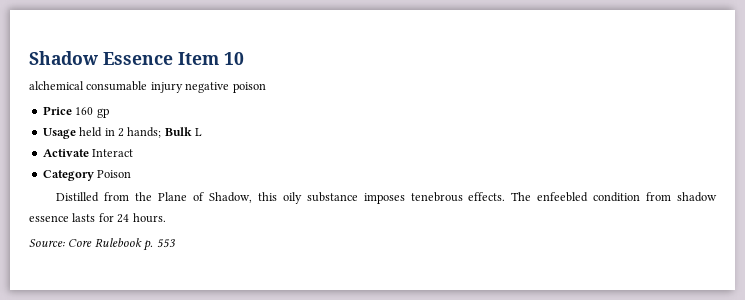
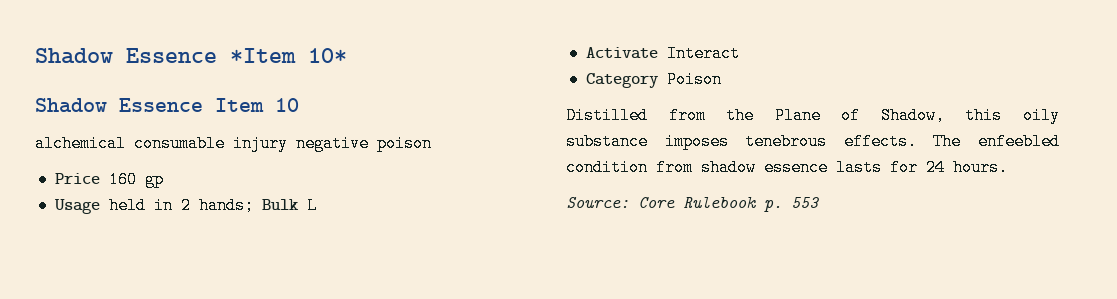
[29,51,173,65] Shadow Essence -> [35,48,347,64] [35,98,203,113] Shadow Essence *Item 10* // Shadow Essence

